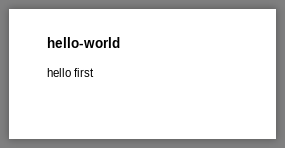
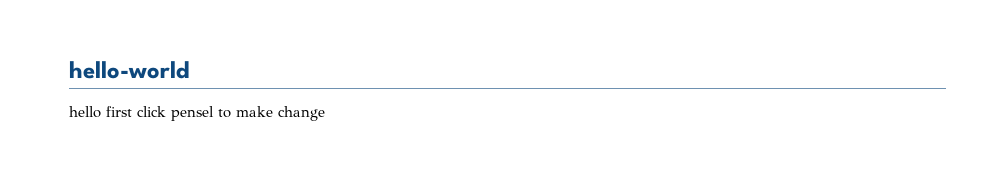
(95, 72) none -> [137,106,325,121] click pensel to make change

